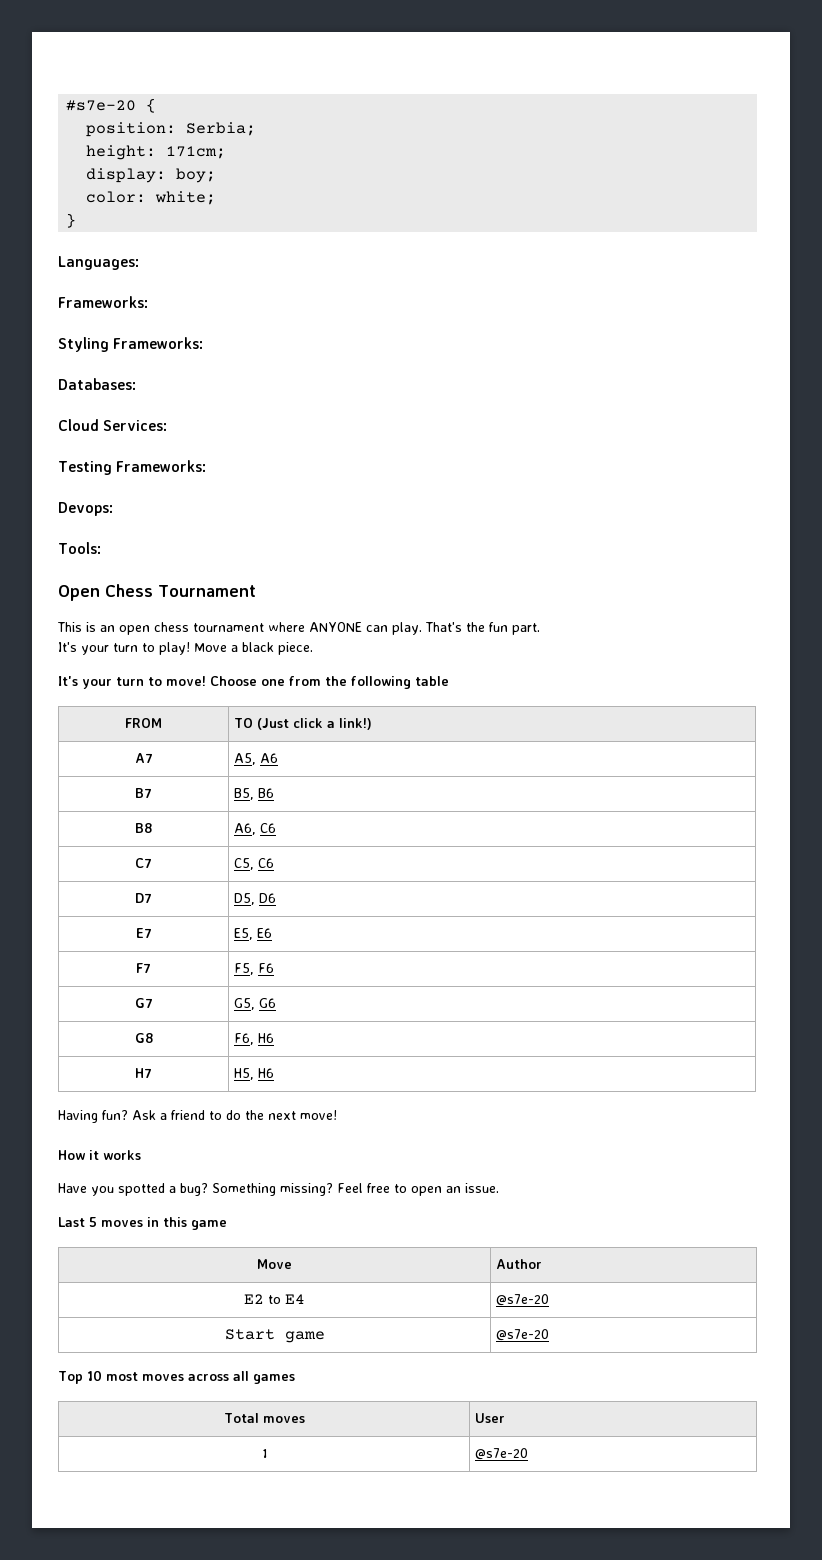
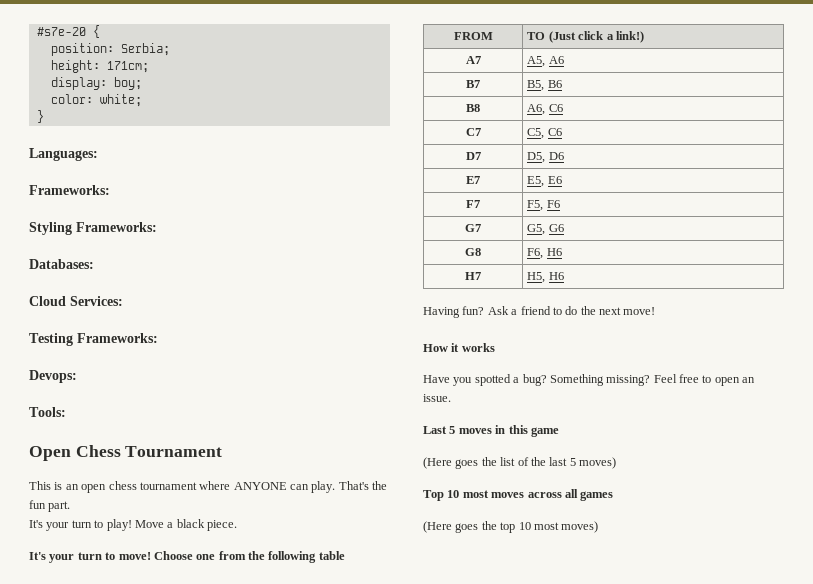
[257,1259,292,1269] [496,1259,543,1269] [244,1294,305,1304] [496,1294,550,1306] [224,1329,325,1343] [496,1329,550,1341] // Move | Author // E2 to E4 | @s7e-20 // Start game | @s7e-20 -> [423,457,616,469] // (Here goes the list of the last 5 moves)
[223,1413,305,1423] [475,1413,506,1423] [261,1449,267,1458] [475,1448,529,1460] // Total moves | User // 1 | @s7e-20 -> [423,521,599,533] // (Here goes the top 10 most moves)

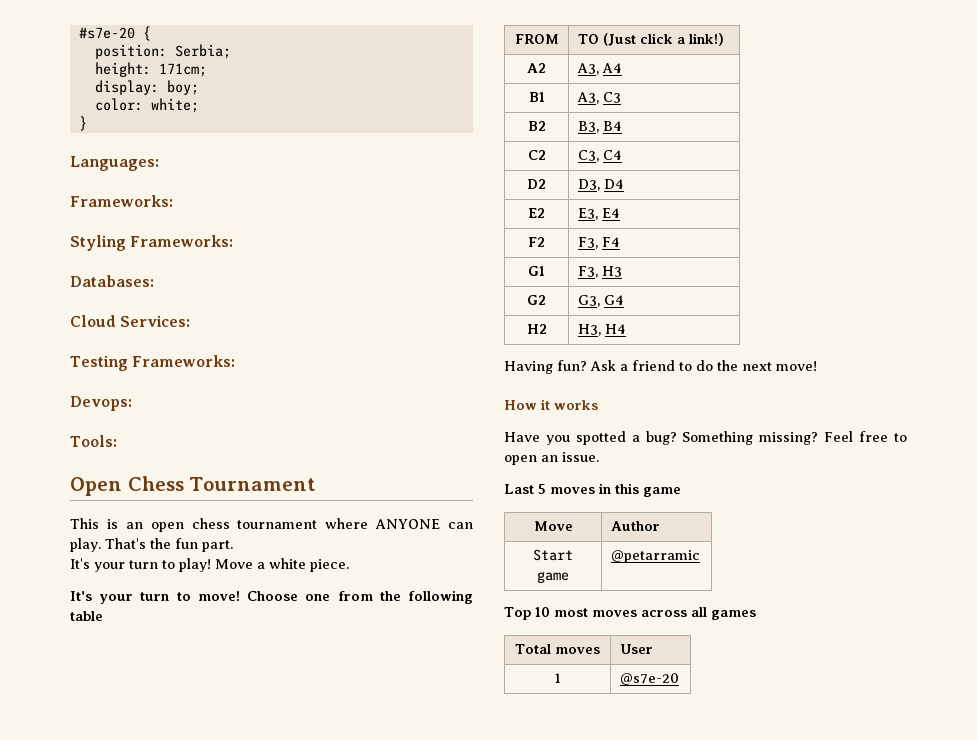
[176,519,205,528] black -> [269,558,306,569] white
[465,56,481,64] [527,56,564,67] [466,80,480,88] [527,80,562,91] [466,104,480,112] [527,104,563,115] [465,128,481,136] [527,128,562,139] [465,152,481,160] [527,152,564,163] [466,176,480,184] [527,176,562,187] [466,200,480,208] [527,200,560,211] [465,224,481,232] [527,224,564,235] [465,248,481,256] [527,248,562,259] [465,272,481,280] [527,272,564,283] A7 | A5, A6 // B7 | B5, B6 // B8 | A6, C6 // C7 | C5, C6 // D7 | D5, D6 // E7 | E5, E6 // F7 | F5, F6 // G7 | G5, G6 // G8 | F6, H6 // H7 | H5, H6 -> [527,63,546,73] [576,63,622,75] [528,92,545,102] [576,92,621,104] [527,121,546,131] [577,121,622,133] [527,150,546,160] [577,150,622,162] [527,179,546,189] [577,179,624,191] [528,208,545,218] [577,208,620,220] [528,237,545,247] [577,237,620,249] [528,266,545,276] [577,266,622,278] [527,295,546,305] [577,295,624,307] [526,324,547,334] [577,324,626,336] A2 | A3, A4 // B1 | A3, C3 // B2 | B3, B4 // C2 | C3, C4 // D2 | D3, D4 // E2 | E3, E4 // F2 | F3, F4 // G1 | F3, H3 // G2 | G3, G4 // H2 | H3, H4
[423,457,616,469] // (Here goes the list of the last 5 moves) -> [533,521,573,531] [610,521,660,531] [533,549,573,561] [537,571,569,583] [610,550,700,563] // Move | Author // Start game | @petarramic
[423,521,599,533] // (Here goes the top 10 most moves) -> [515,644,600,654] [619,644,653,654] [554,673,561,683] [619,673,679,685] // Total moves | User // 1 | @s7e-20

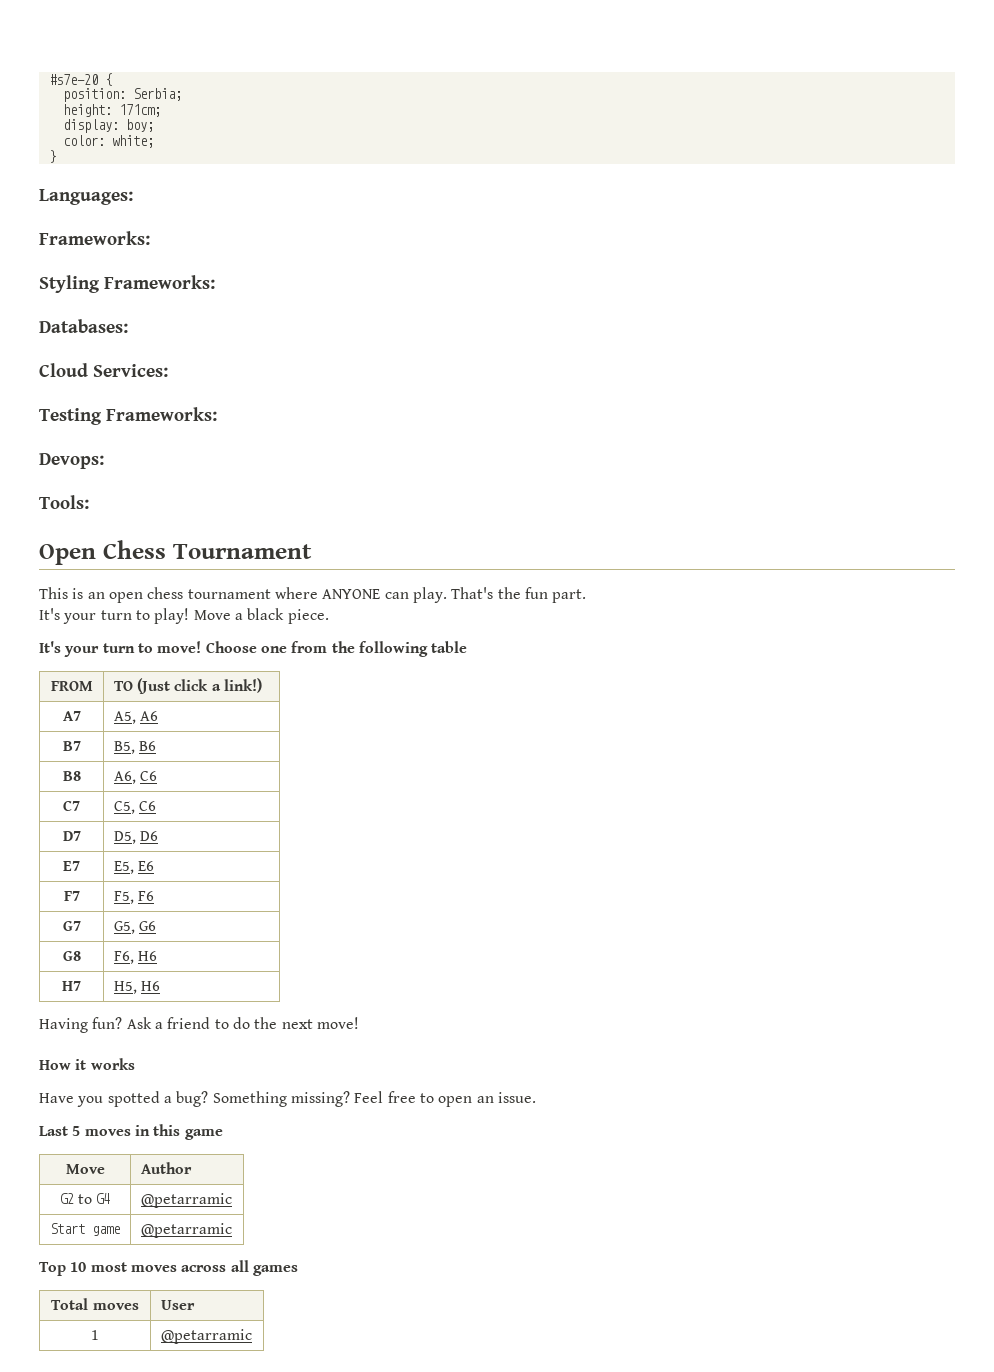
[269,558,306,569] white -> [247,608,285,620] black
[527,63,546,73] [576,63,622,75] [528,92,545,102] [576,92,621,104] [527,121,546,131] [577,121,622,133] [527,150,546,160] [577,150,622,162] [527,179,546,189] [577,179,624,191] [528,208,545,218] [577,208,620,220] [528,237,545,247] [577,237,620,249] [528,266,545,276] [577,266,622,278] [527,295,546,305] [577,295,624,307] [526,324,547,334] [577,324,626,336] A2 | A3, A4 // B1 | A3, C3 // B2 | B3, B4 // C2 | C3, C4 // D2 | D3, D4 // E2 | E3, E4 // F2 | F3, F4 // G1 | F3, H3 // G2 | G3, G4 // H2 | H3, H4 -> [62,711,81,721] [113,711,159,724] [62,741,81,751] [113,741,157,754] [62,771,81,781] [113,771,158,784] [63,800,80,811] [113,801,157,814] [62,831,81,841] [113,831,159,844] [63,861,80,871] [113,861,155,874] [63,891,80,901] [113,891,155,904] [62,921,81,931] [113,921,157,934] [62,951,81,961] [113,951,158,964] [62,981,81,991] [113,981,161,994] A7 | A5, A6 // B7 | B5, B6 // B8 | A6, C6 // C7 | C5, C6 // D7 | D5, D6 // E7 | E5, E6 // F7 | F5, F6 // G7 | G5, G6 // G8 | F6, H6 // H7 | H5, H6
(660, 526) none -> [59,1193,111,1204] [140,1193,232,1208] // G2 to G4 | @petarramic
[619,673,679,685] @s7e-20 -> [160,1329,252,1344] @petarramic

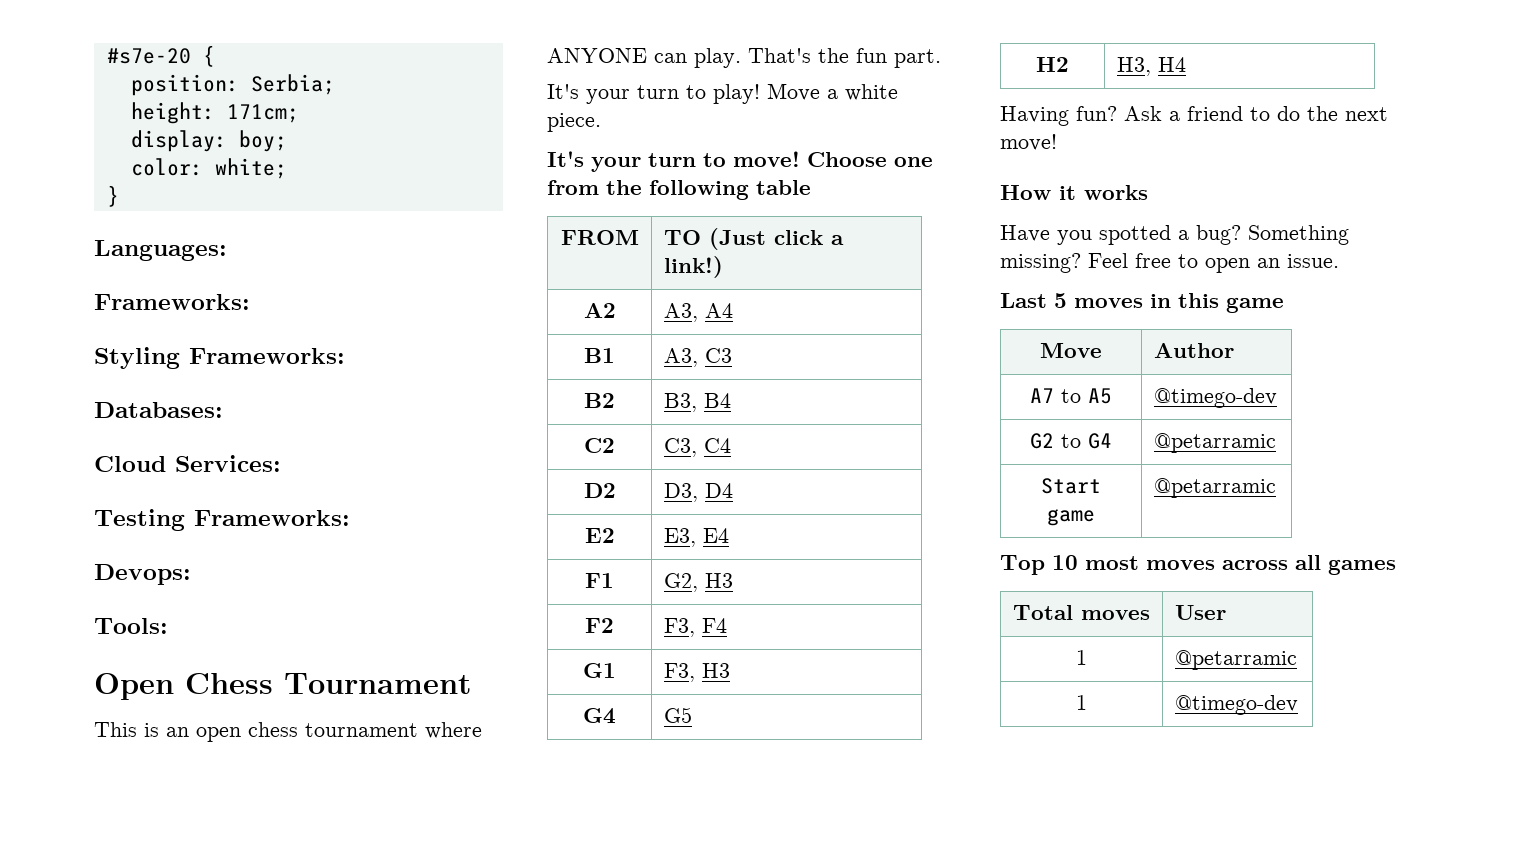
[247,608,285,620] black -> [845,84,898,101] white
[62,711,81,721] [113,711,159,724] [62,741,81,751] [113,741,157,754] [62,771,81,781] [113,771,158,784] [63,800,80,811] [113,801,157,814] [62,831,81,841] [113,831,159,844] [63,861,80,871] [113,861,155,874] [63,891,80,901] [113,891,155,904] [62,921,81,931] [113,921,157,934] [62,951,81,961] [113,951,158,964] [62,981,81,991] [113,981,161,994] A7 | A5, A6 // B7 | B5, B6 // B8 | A6, C6 // C7 | C5, C6 // D7 | D5, D6 // E7 | E5, E6 // F7 | F5, F6 // G7 | G5, G6 // G8 | F6, H6 // H7 | H5, H6 -> [583,303,616,318] [663,303,733,322] [584,348,615,363] [663,348,732,367] [584,393,615,408] [663,393,731,412] [584,438,615,453] [663,438,731,457] [583,483,616,498] [663,483,733,502] [584,528,615,543] [663,528,729,547] [585,573,614,588] [663,573,733,592] [585,618,614,633] [663,618,727,637] [583,663,616,678] [663,663,730,682] [583,708,616,724] [663,707,692,723] [1036,57,1069,72] [1116,57,1186,76] A2 | A3, A4 // B1 | A3, C3 // B2 | B3, B4 // C2 | C3, C4 // D2 | D3, D4 // E2 | E3, E4 // F1 | G2, H3 // F2 | F3, F4 // G1 | F3, H3 // G4 | G5 // H2 | H3, H4
(192, 1168) none -> [1030,388,1112,404] [1153,388,1277,408] // A7 to A5 | @timego-dev
(252, 1336) none -> [1076,695,1087,710] [1174,695,1298,715] // 1 | @timego-dev

